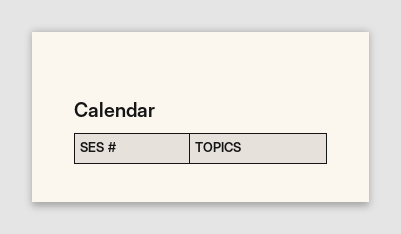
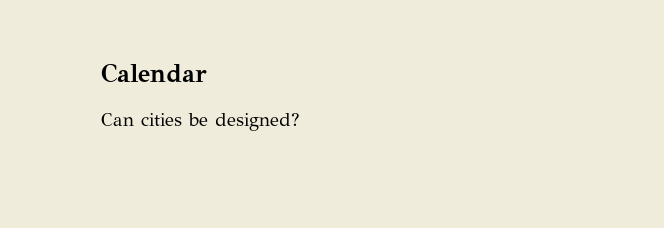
[80,142,116,152] [195,142,242,152] // SES # | TOPICS -> [101,113,300,131] // Can cities be designed?

